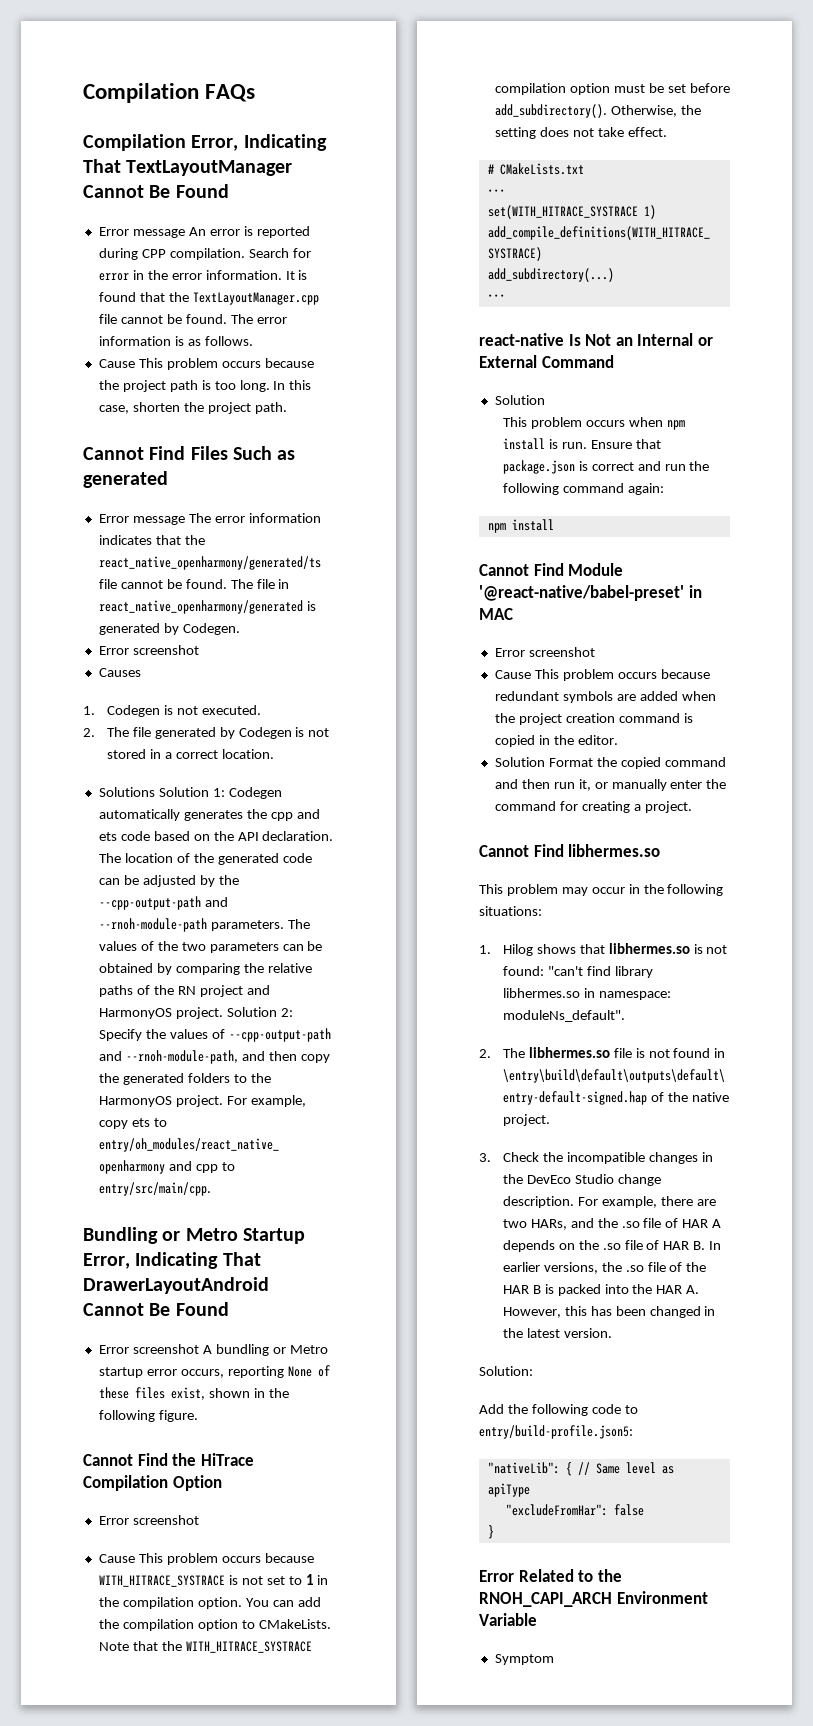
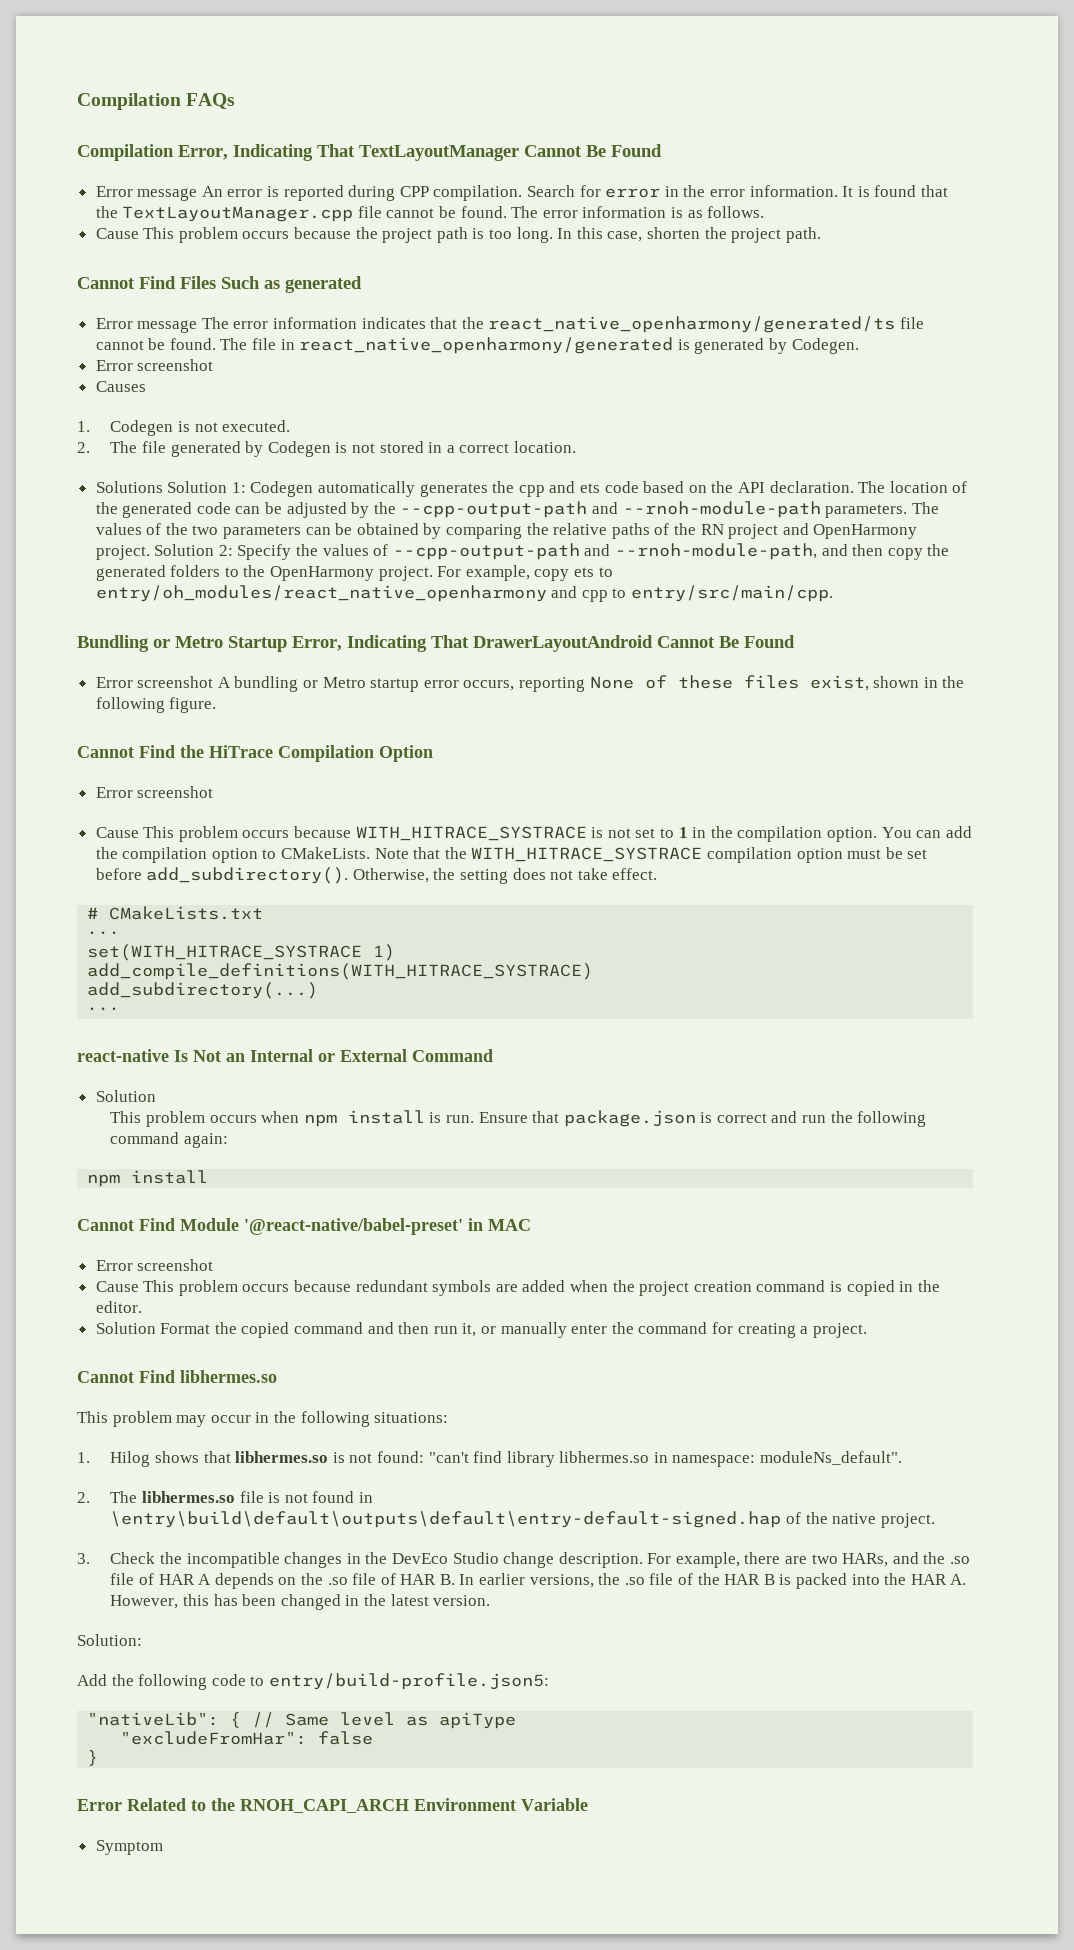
[98,1008,172,1019] HarmonyOS -> [813,524,918,539] OpenHarmony
[98,1096,172,1107] HarmonyOS -> [270,566,375,581] OpenHarmony

